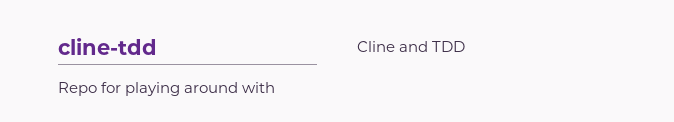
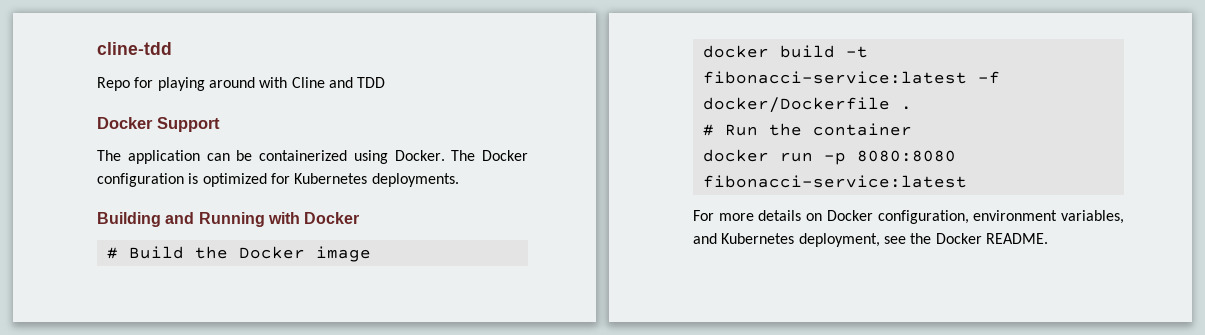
(466, 46) none -> [97,117,220,132] [97,150,528,164] [97,173,459,187] [97,212,360,227] [106,246,371,262] [702,45,868,58] [702,71,1000,84] [702,97,912,113] [702,123,912,136] [702,149,956,165] [702,175,967,188] [693,210,1124,224] [693,233,1048,247] // Docker Support // The application can be containerized using Docker. The Docker configuration is optimized for Kubernetes deployments. // Building and Running with Docker // # Build the Docker image // docker build -t fibonacci-service:latest -f docker/Dockerfile . // # Run the container // docker run -p 8080:8080 fibonacci-service:latest // For more details on Docker configuration, environment variables, and Kubernetes deployment, see the Docker README.

